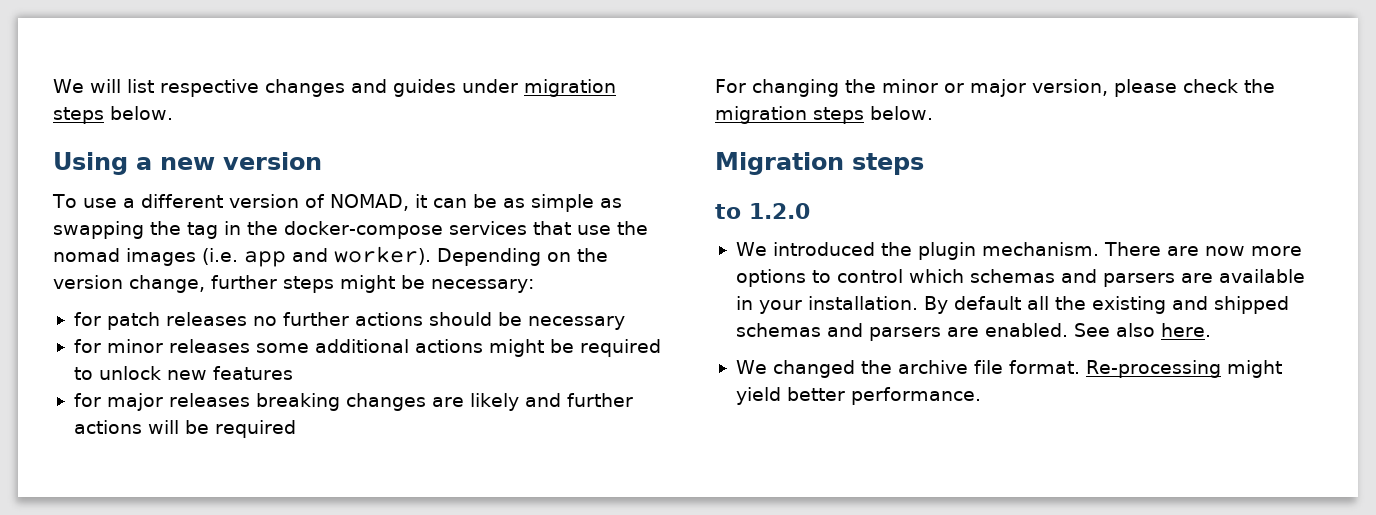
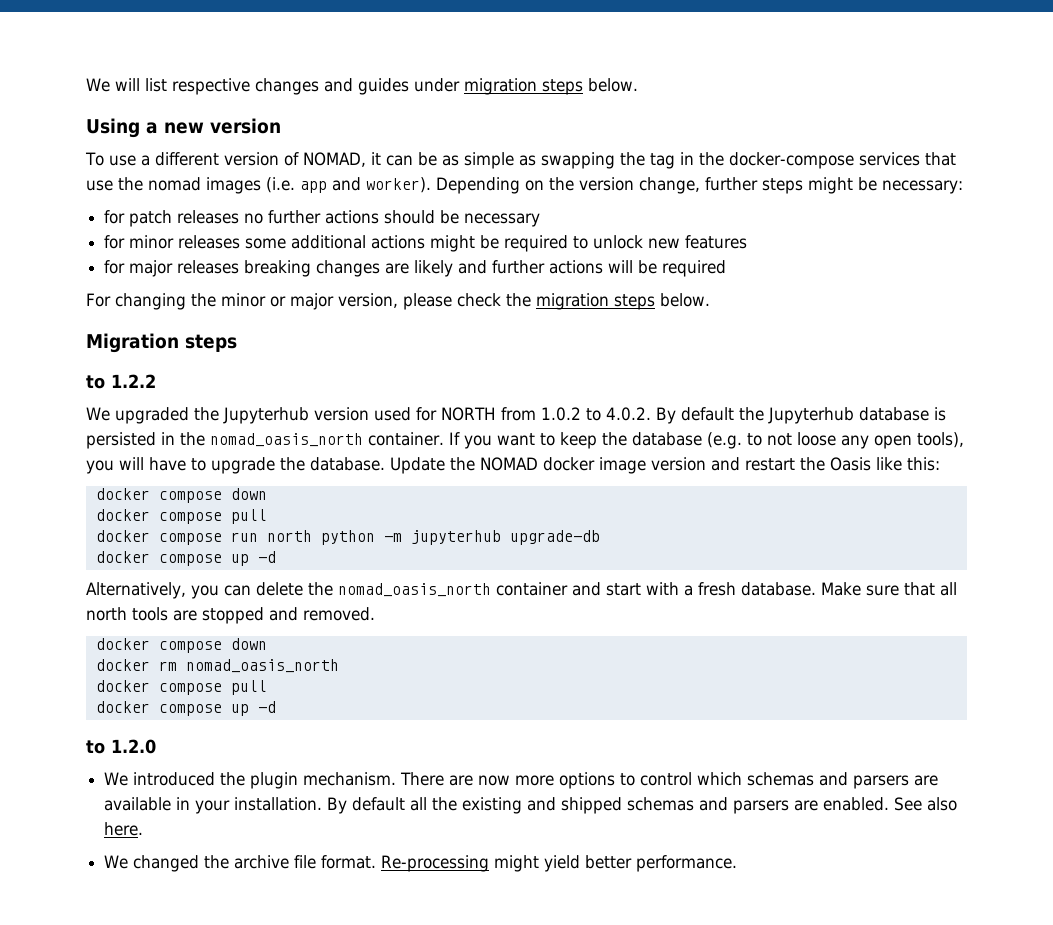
(924, 164) none -> [86,374,156,389] [86,407,946,424] [86,432,964,449] [86,457,940,474] [95,488,267,503] [95,509,267,524] [95,530,600,545] [95,551,276,566] [86,582,957,599] [86,607,375,624] [95,638,267,653] [95,659,339,673] [95,680,267,695] [95,701,276,716] // to 1.2.2 // We upgraded the Jupyterhub version used for NORTH from 1.0.2 to 4.0.2. By default the Jupyterhub database is persisted in the nomad_oasis_north container. If you want to keep the database (e.g. to not loose any open tools), you will have to upgrade the database. Update the NOMAD docker image version and restart the Oasis like this: // docker compose down // docker compose pull // docker compose run north python -m jupyterhub upgrade-db // docker compose up -d // Alternatively, you can delete the nomad_oasis_north container and start with a fresh database. Make sure that all north tools are stopped and removed. // docker compose down // docker rm nomad_oasis_north // docker compose pull // docker compose up -d

